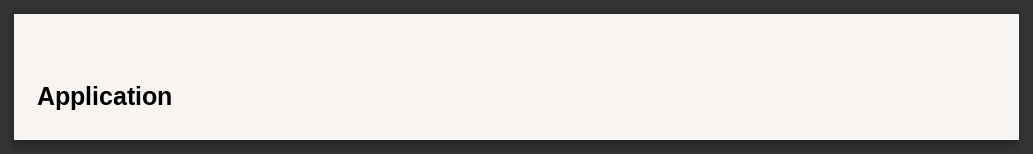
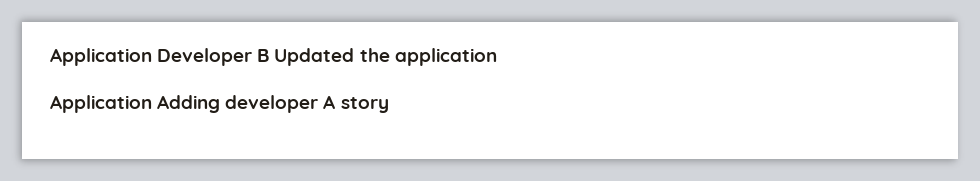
[37,86,172,110] Application -> [50,48,497,66] [50,95,389,113] Application Developer B Updated the application // Application Adding developer A story

